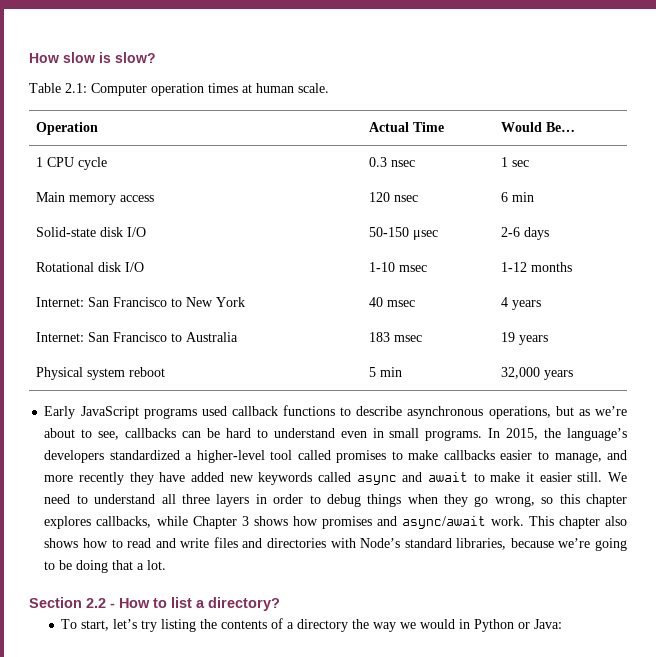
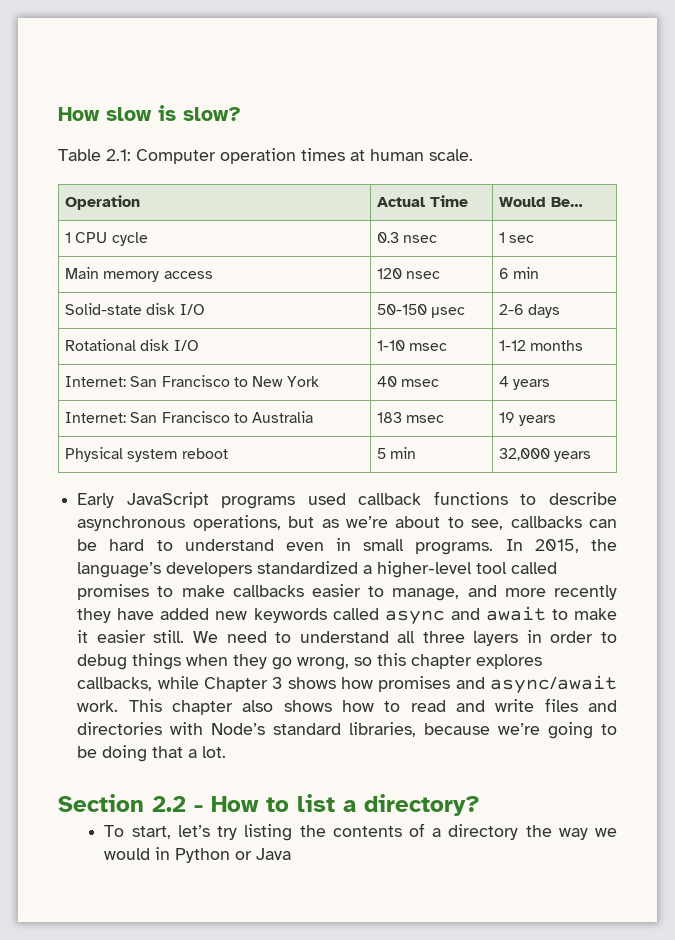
[534,619,563,629] Java: -> [256,848,292,860] Java

